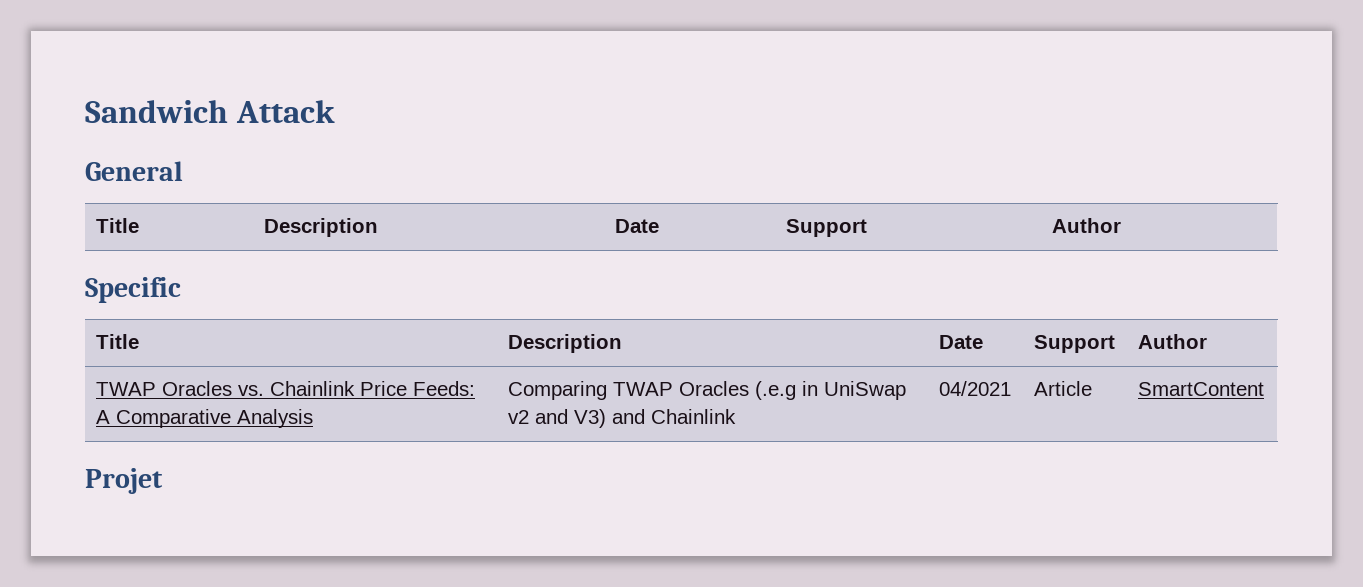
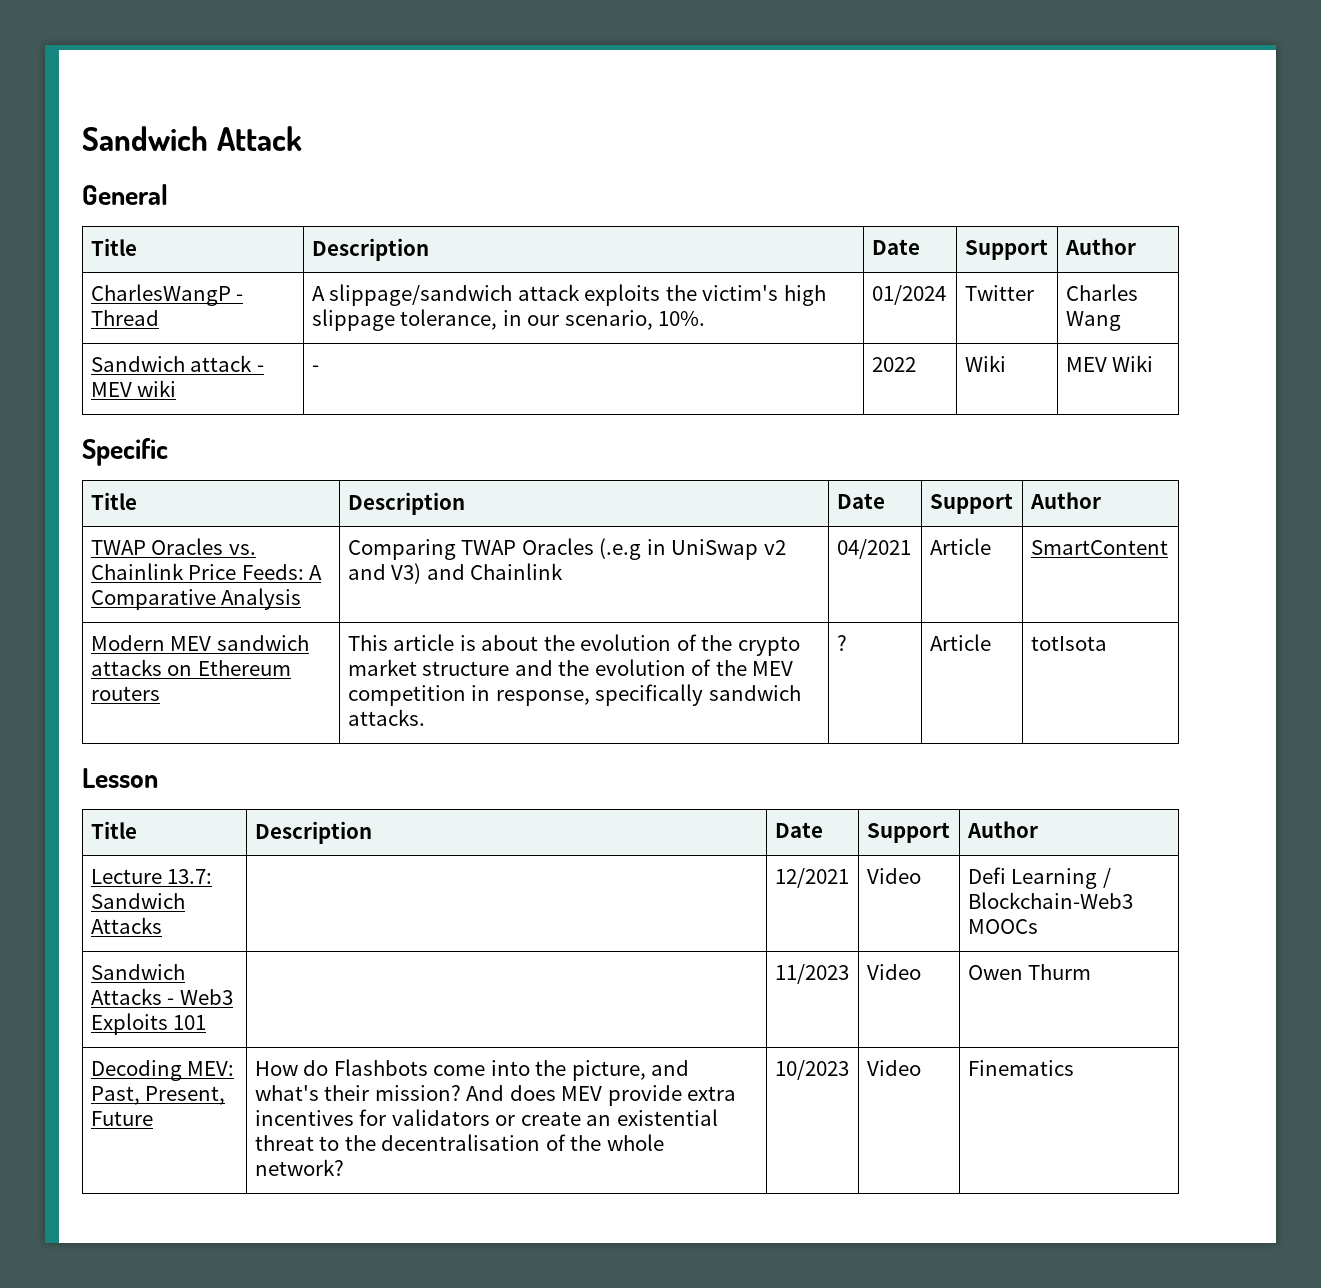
(1122, 225) none -> [90,284,244,306] [90,310,159,326] [311,284,826,306] [311,309,706,331] [871,285,946,305] [964,285,1034,301] [1065,284,1138,301] [1065,311,1121,331] [90,355,264,372] [90,380,177,397] [311,365,319,372] [871,357,916,372] [964,355,1006,372] [1065,355,1154,372] // CharlesWangP - Thread | A slippage/sandwich attack exploits the victim's high slippage tolerance, in our scenario, 10%. | 01/2024 | Twitter | Charles Wang // Sandwich attack - MEV wiki | - | 2022 | Wiki | MEV Wiki
[85,468,163,494] // Projet -> [90,635,309,651] [90,659,291,676] [90,686,160,701] [347,634,800,656] [347,659,794,676] [347,684,801,706] [347,709,425,726] [836,635,847,651] [929,634,991,651] [1030,636,1107,651] [82,768,158,788] [90,821,137,839] [254,821,372,844] [774,822,823,838] [866,822,950,843] [966,821,1038,838] [90,869,213,884] [90,893,185,909] [90,917,162,934] [774,868,849,888] [866,868,921,884] [967,867,1111,889] [967,892,1133,909] [967,919,1038,934] [90,964,185,980] [90,988,233,1005] [90,1013,207,1035] [774,964,849,984] [866,964,921,980] [967,964,1092,980] [90,1060,235,1081] [90,1086,226,1105] [90,1111,153,1126] [254,1059,690,1081] [254,1085,737,1106] [254,1109,718,1126] [254,1134,664,1151] [254,1159,344,1176] [774,1060,849,1080] [866,1060,921,1076] [967,1060,1074,1076] // Modern MEV sandwich attacks on Ethereum routers | This article is about the evolution of the crypto market structure and the evolution of the MEV competition in response, specifically sandwich attacks. | ? | Article | totIsota // Lesson // Title | Description | Date | Support | Author // Lecture 13.7: Sandwich Attacks | | 12/2021 | Video | Defi Learning / Blockchain-Web3 MOOCs // Sandwich Attacks - Web3 Exploits 101 | | 11/2023 | Video | Owen Thurm // Decoding MEV: Past, Present, Future | How do Flashbots come into the picture, and what's their mission? And does MEV provide extra incentives for validators or create an existential threat to the decentralisation of the whole network? | 10/2023 | Video | Finematics

